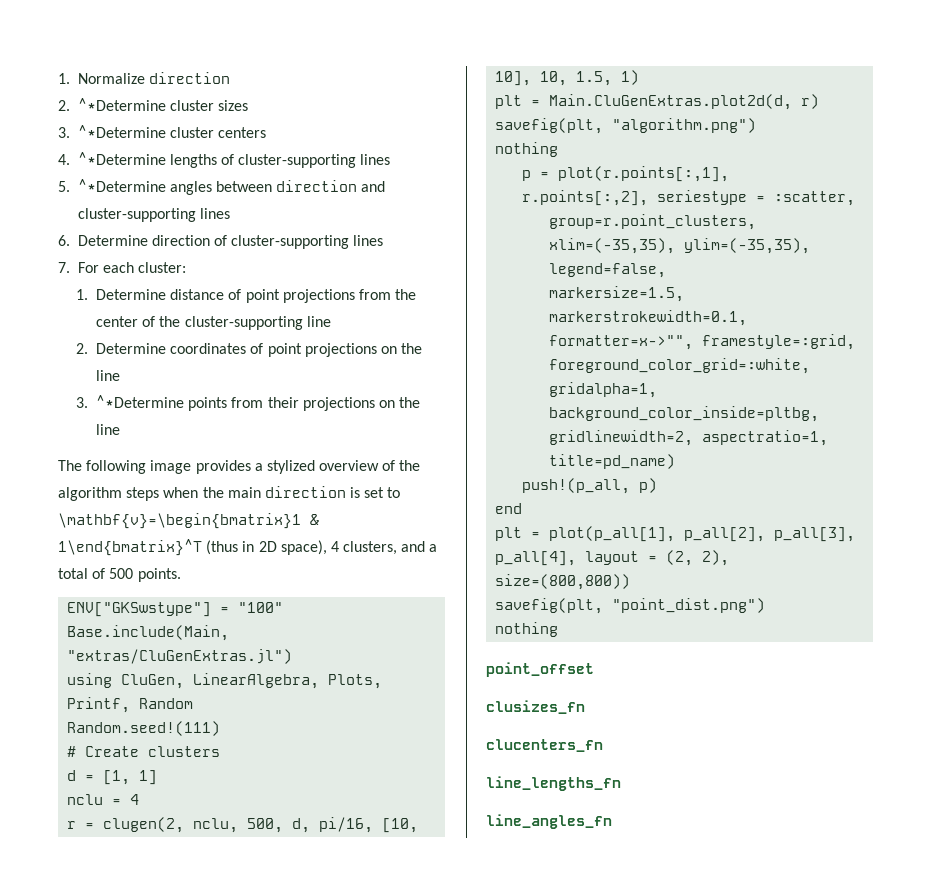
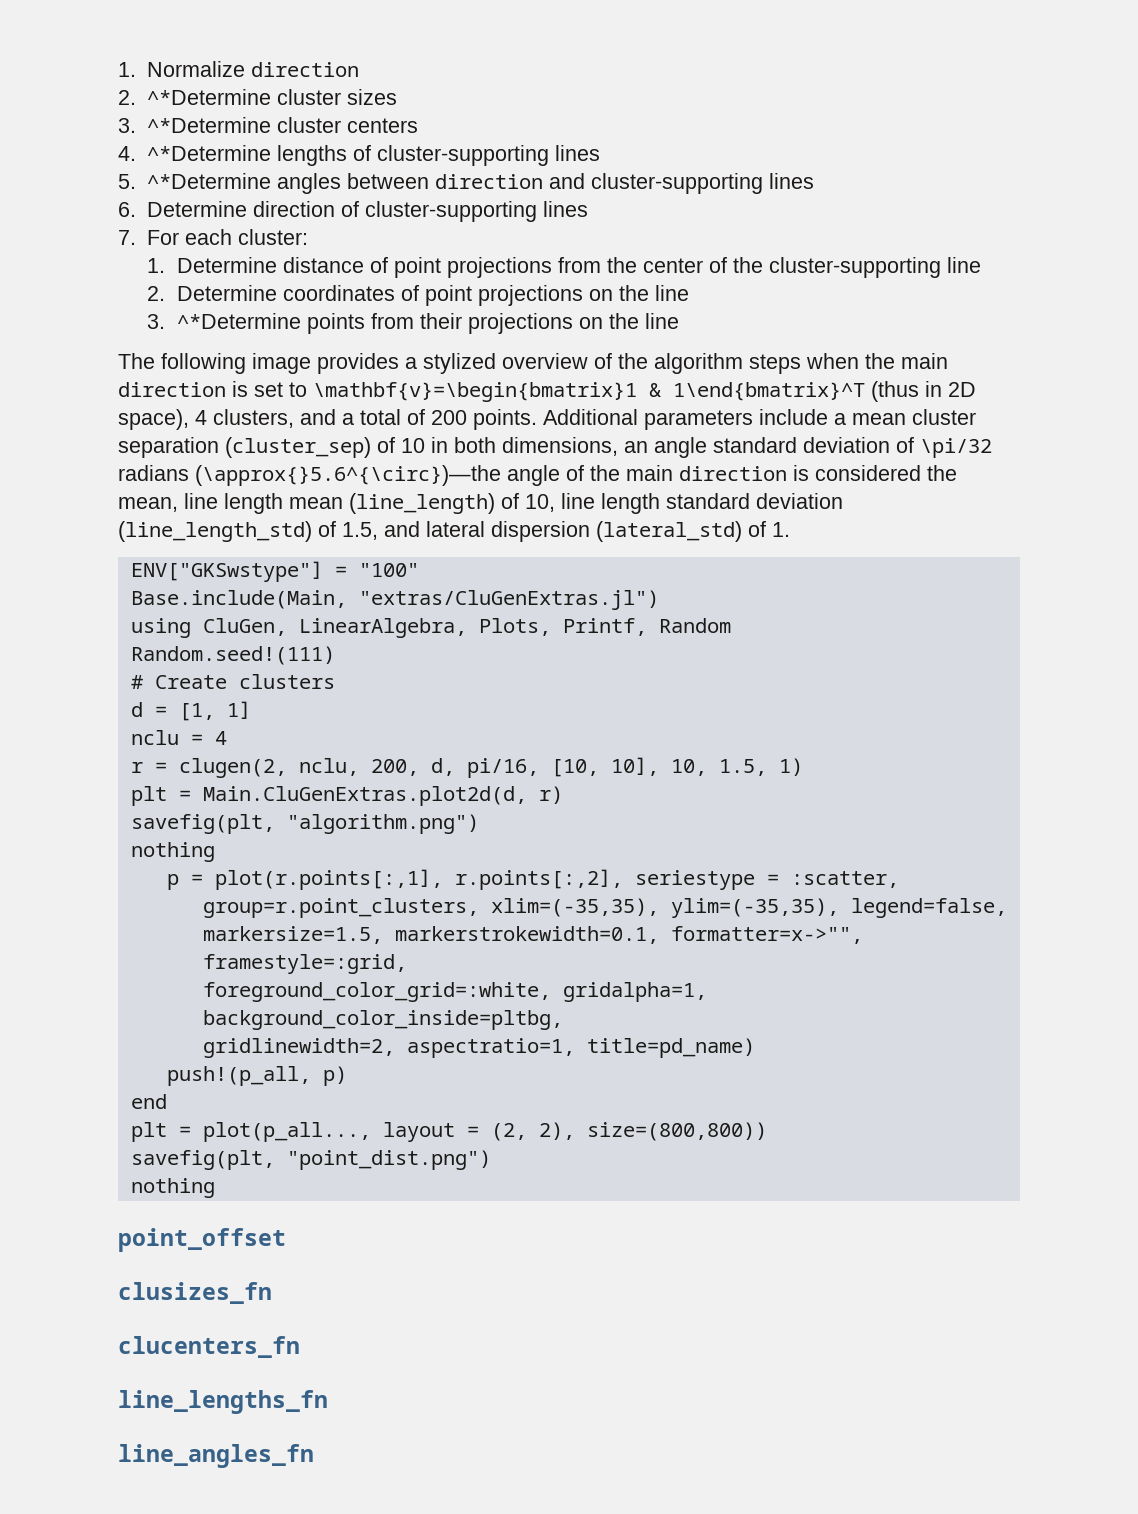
[109,568,134,579] 500 -> [431,410,467,425] 200
(181, 575) none -> [543,409,976,430] [118,437,992,458] [118,465,957,486] [118,493,843,514] [118,521,790,542] Additional parameters include a mean cluster separation (cluster_sep) of 10 in both dimensions, an angle standard deviation of \pi/32 radians (\approx{}5.6^{\circ})—the angle of the main direction is considered the mean, line length mean (line_length) of 10, line length standard deviation (line_length_std) of 1.5, and lateral dispersion (lateral_std) of 1.
[247,818,284,833] 500, -> [370,759,419,776] 200,
[549,526,856,542] [495,551,577,566] plot(p_all[1], p_all[2], p_all[3], p_all[4], -> [202,1122,371,1142] plot(p_all...,

